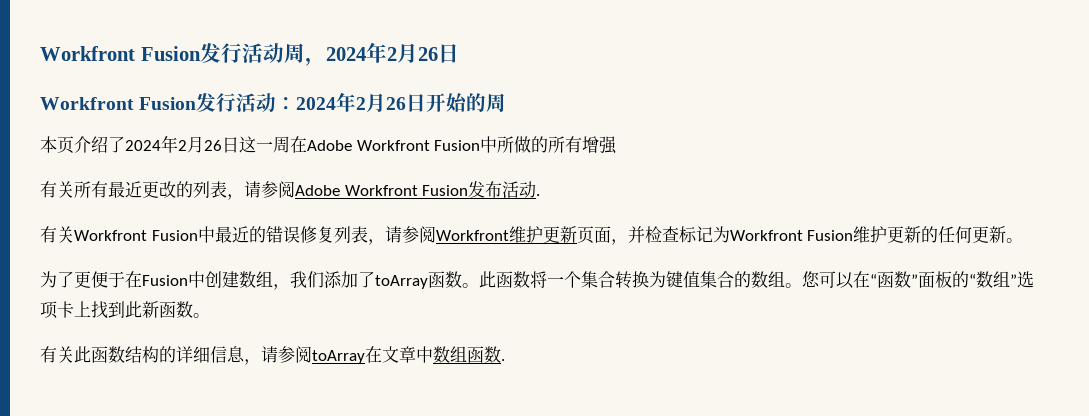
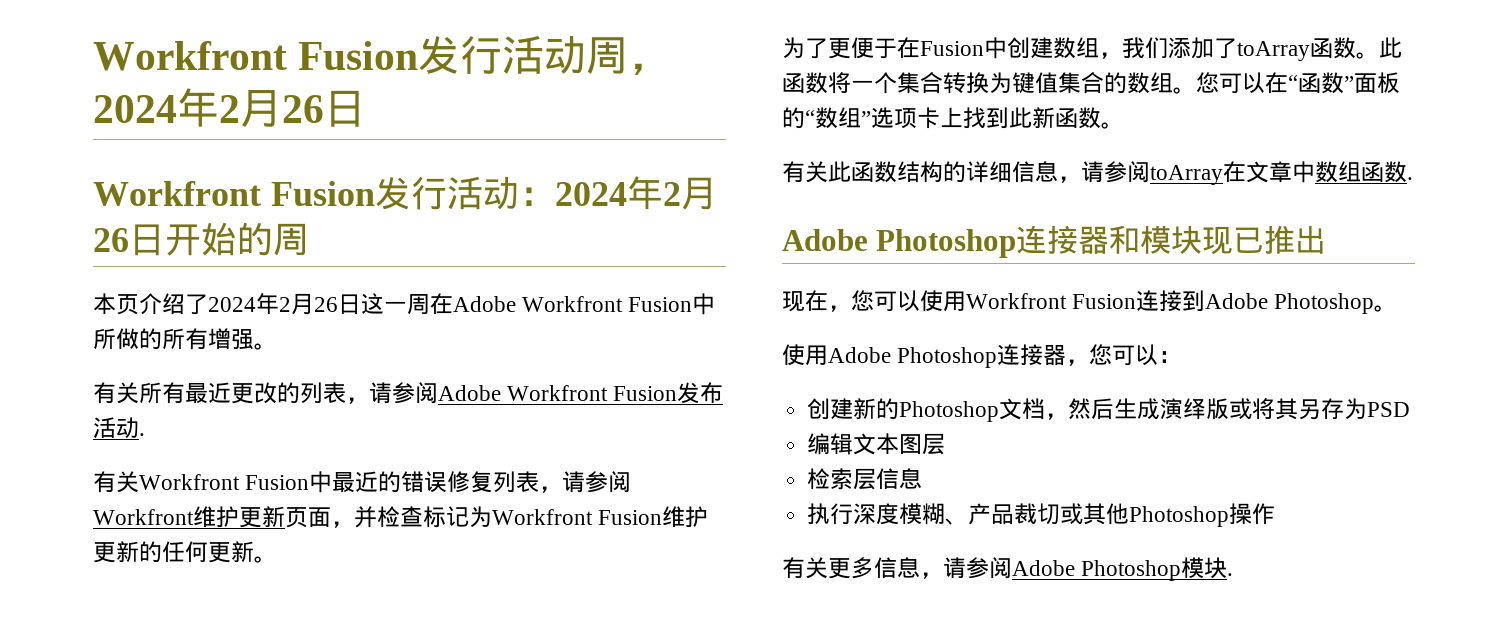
(618, 145) none -> [254,343,277,350] 。
(505, 360) none -> [782,225,1327,258] [782,290,1398,314] [782,344,1182,368] [807,398,1411,422] [807,433,946,455] [807,468,923,490] [807,503,1276,527] [782,557,1234,581] // Adobe Photoshop连接器和模块现已推出 // 现在，您可以使用Workfront Fusion连接到Adobe Photoshop。 // 使用Adobe Photoshop连接器，您可以： // 创建新的Photoshop文档，然后生成演绎版或将其另存为PSD // 编辑文本图层 // 检索层信息 // 执行深度模糊、产品裁切或其他Photoshop操作 // 有关更多信息，请参阅Adobe Photoshop模块.

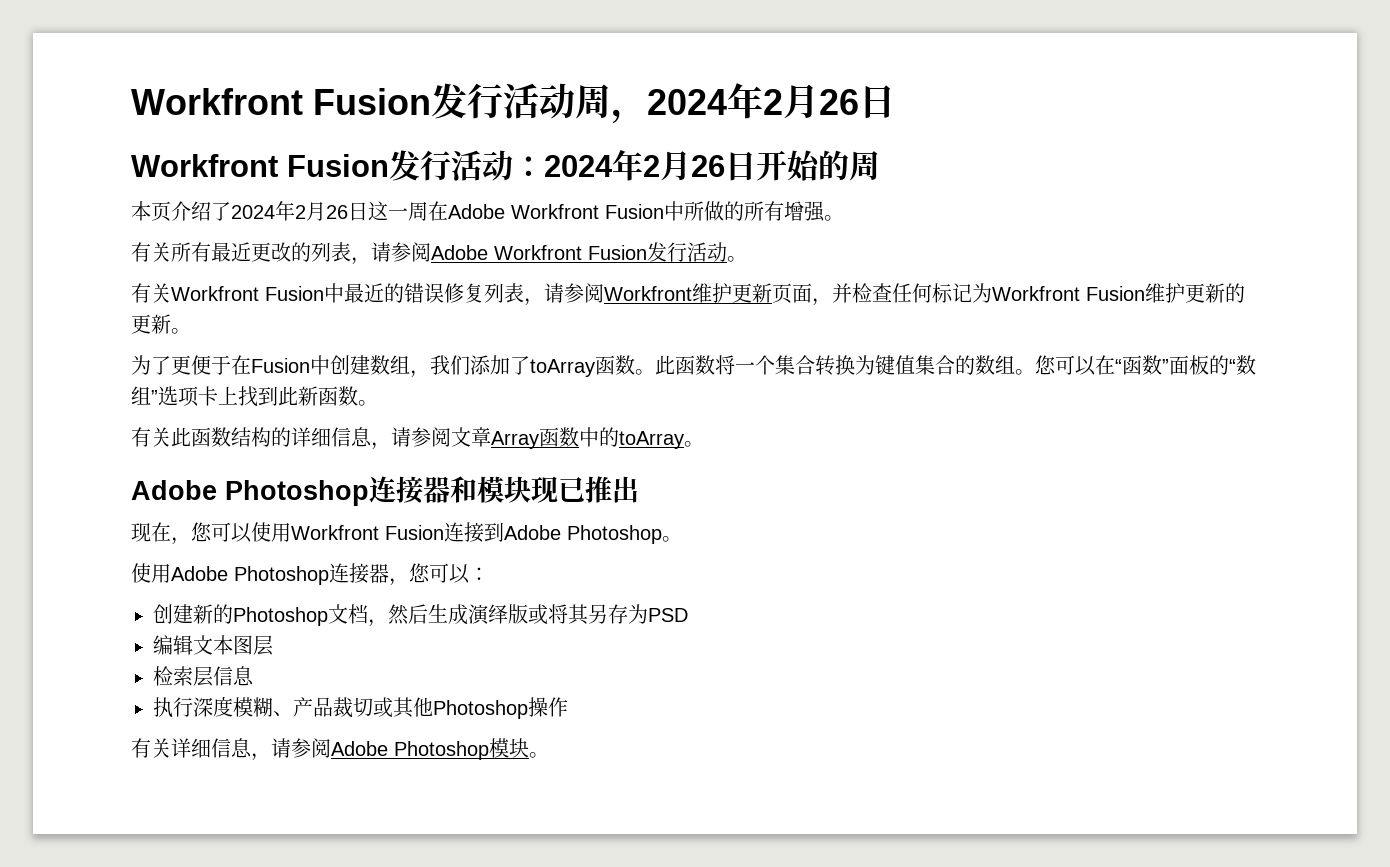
[700,382,724,404] [93,417,145,439] 布活动. -> [667,242,747,262] 行活动。
(423, 516) none -> [892,283,932,303] 任何
[162,541,208,563] 任何 -> (1245, 293) none
[1150,161,1413,185] toArray在文章中数组函数. -> [451,427,704,449] 文章Array函数中的toArray。
[828,557,874,579] 更多 -> [171,738,211,758] 详细
[1227,573,1234,576] . -> [529,752,549,758] 。

